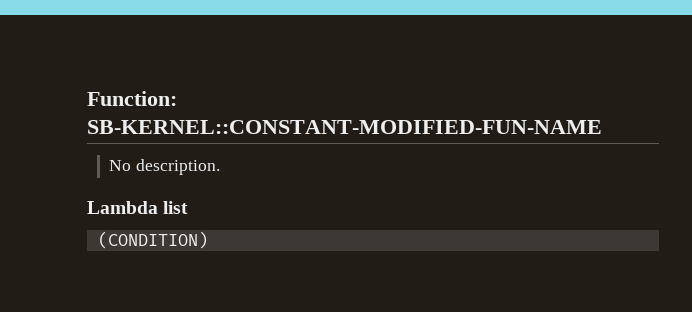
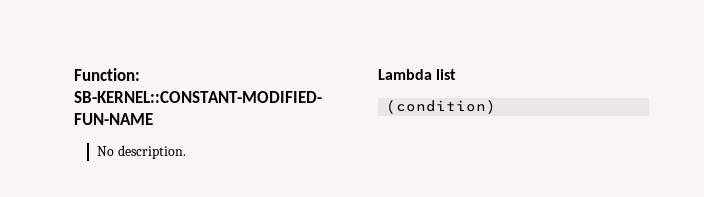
[97,231,208,249] (CONDITION) -> [386,100,497,114] (condition)

